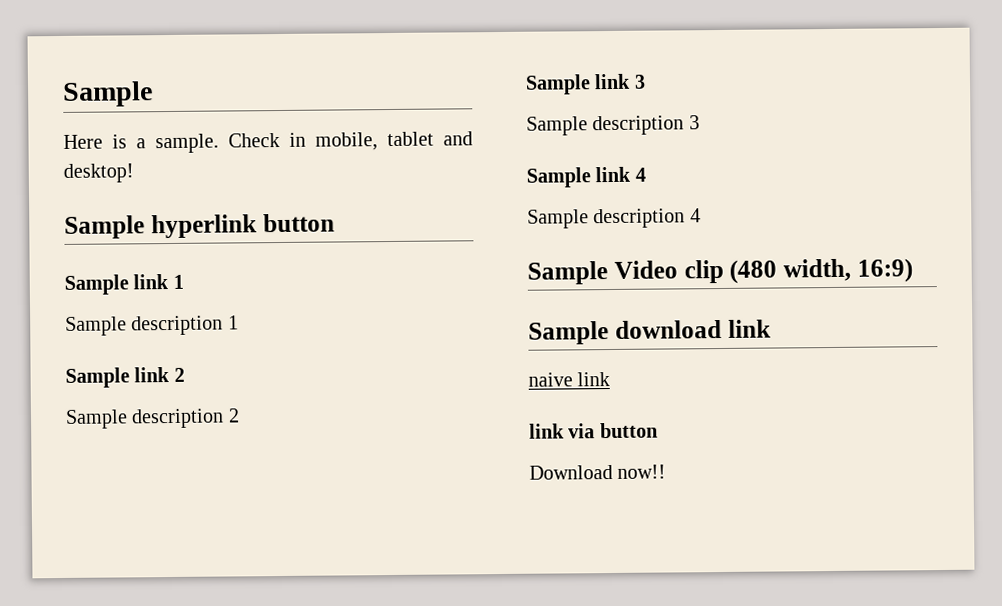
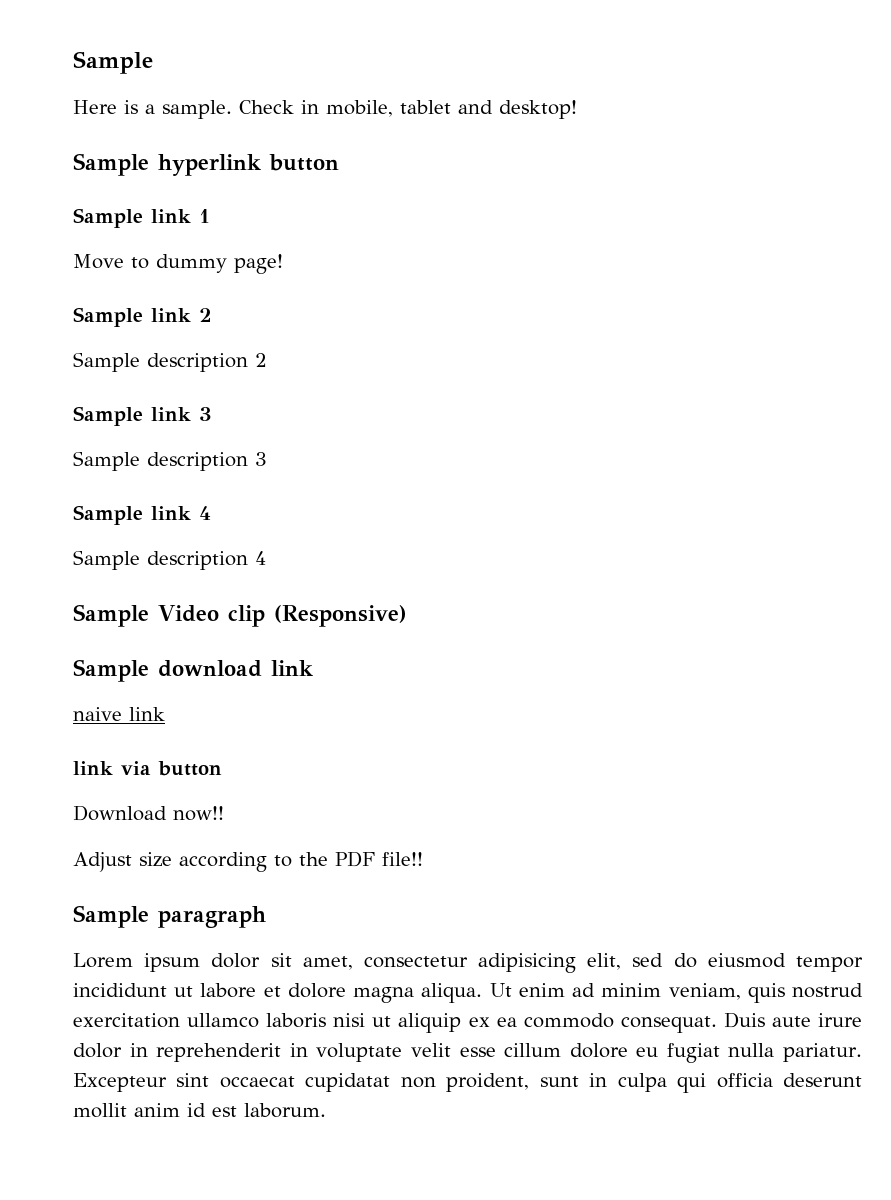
[65,315,239,336] Sample description 1 -> [73,254,283,274] Move to dummy page!
[729,258,913,284] (480 width, 16:9) -> [273,605,407,627] (Responsive)
(667, 471) none -> [73,851,423,872] [73,905,266,928] [73,953,863,973] [73,983,864,1003] [73,1012,862,1033] [73,1043,863,1063] [73,1073,863,1093] [73,1103,326,1118] // Adjust size according to the PDF file!! // Sample paragraph // Lorem ipsum dolor sit amet, consectetur adipisicing elit, sed do eiusmod tempor incididunt ut labore et dolore magna aliqua. Ut enim ad minim veniam, quis nostrud exercitation ullamco laboris nisi ut aliquip ex ea commodo consequat. Duis aute irure dolor in reprehenderit in voluptate velit esse cillum dolore eu fugiat nulla pariatur. Excepteur sint occaecat cupidatat non proident, sunt in culpa qui officia deserunt mollit anim id est laborum.

